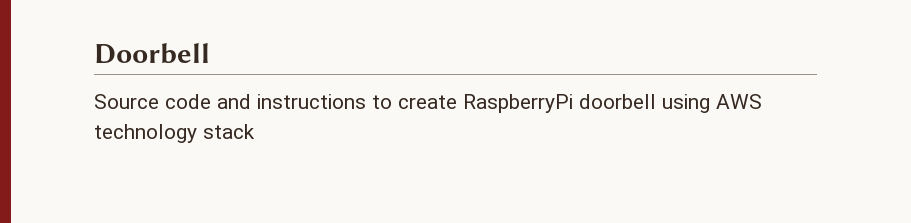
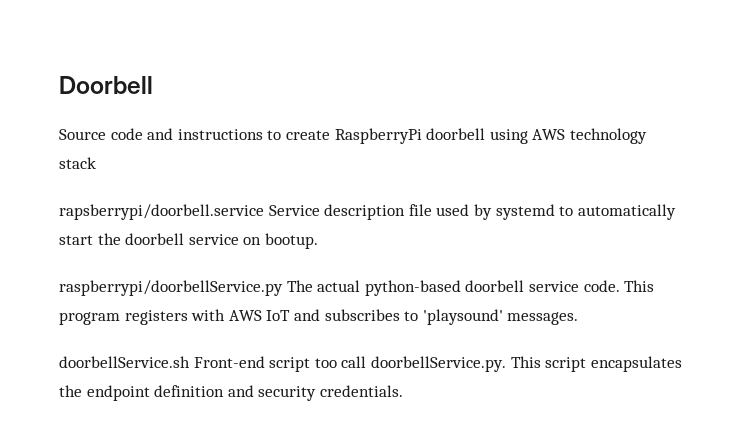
(255, 131) none -> [59,204,676,220] [59,233,318,249] [59,280,655,296] [59,309,579,325] [59,356,682,372] [59,385,403,401] // rapsberrypi/doorbell.service Service description file used by systemd to automatically start the doorbell service on bootup. // raspberrypi/doorbellService.py The actual python-based doorbell service code. This program registers with AWS IoT and subscribes to 'playsound' messages. // doorbellService.sh Front-end script too call doorbellService.py. This script encapsulates the endpoint definition and security credentials.

